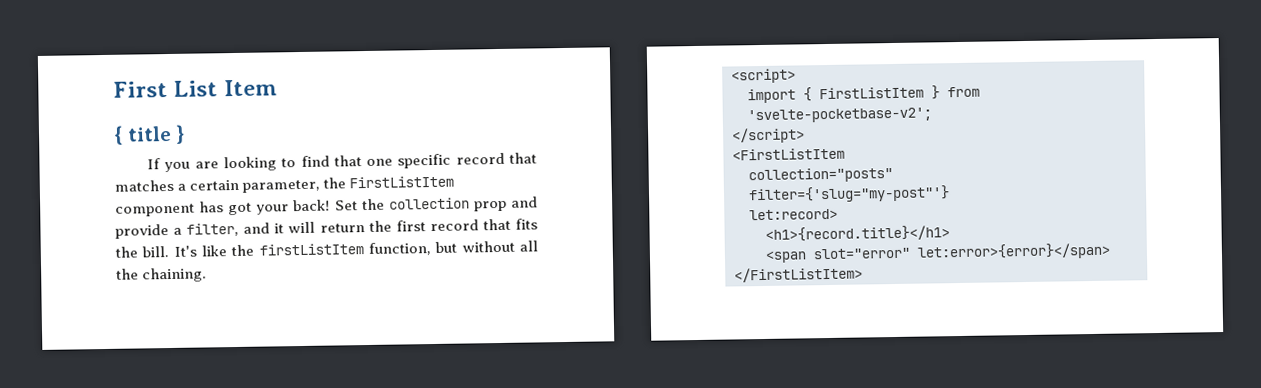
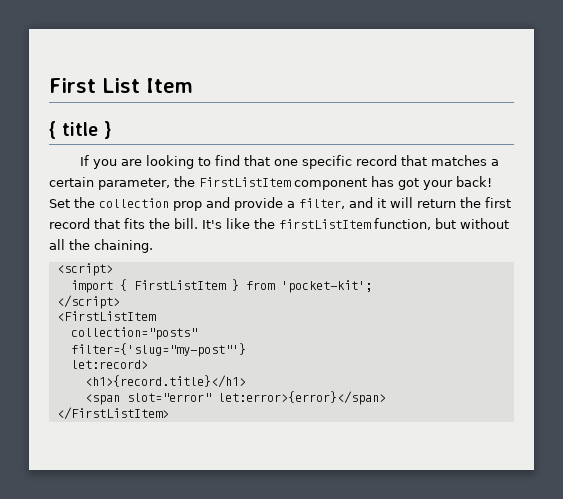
[747,107,932,124] 'svelte-pocketbase-v2'; -> [280,280,372,293] 'pocket-kit';

